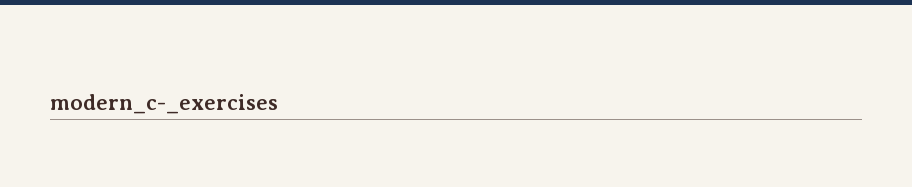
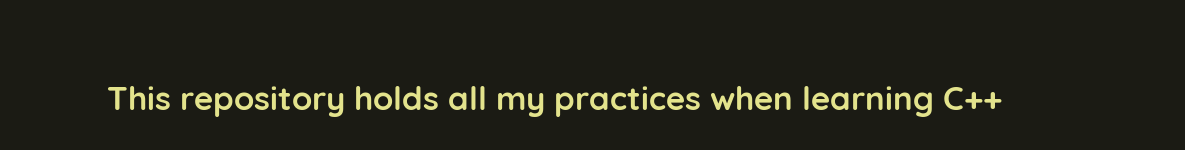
[50,94,278,114] modern_c-_exercises -> [107,86,1002,117] This repository holds all my practices when learning C++

